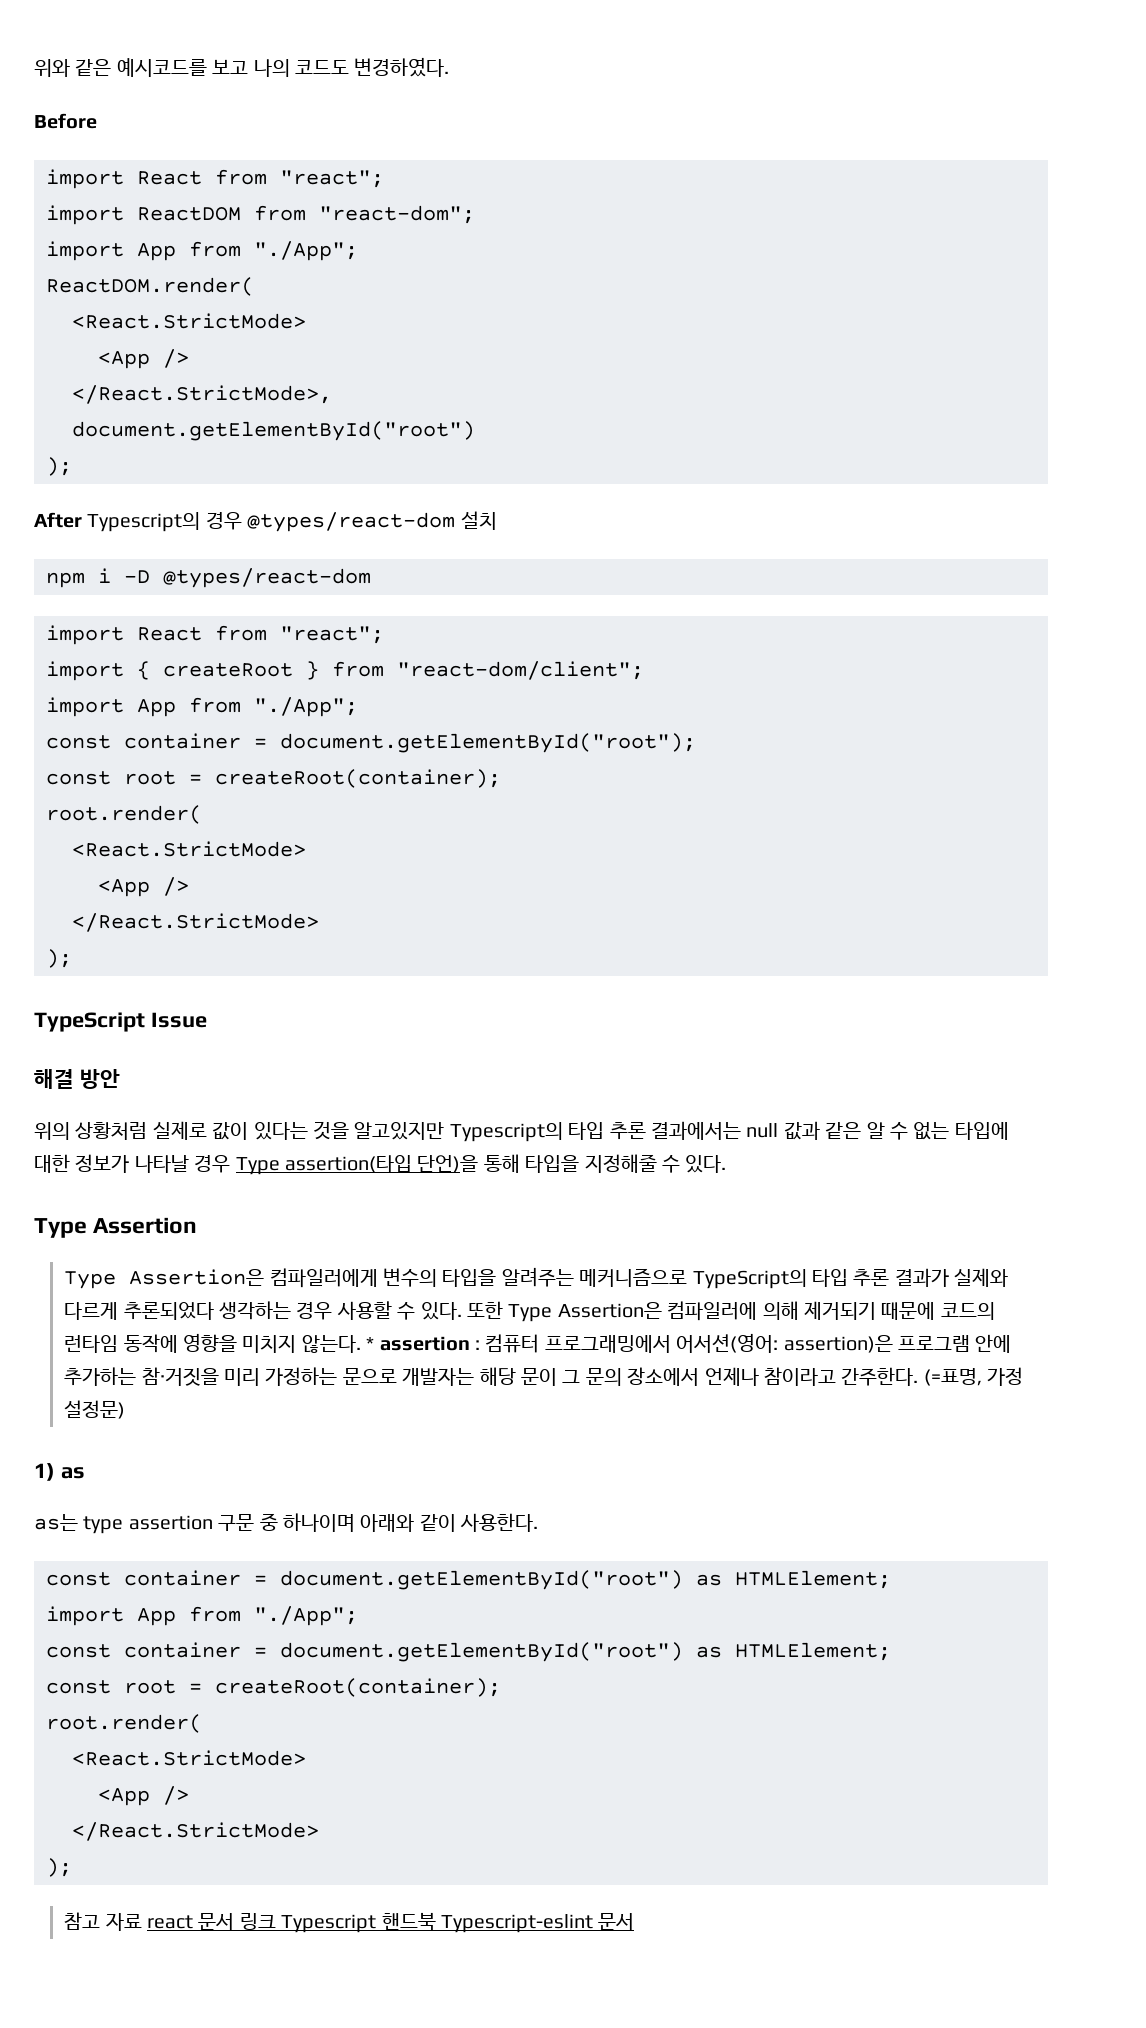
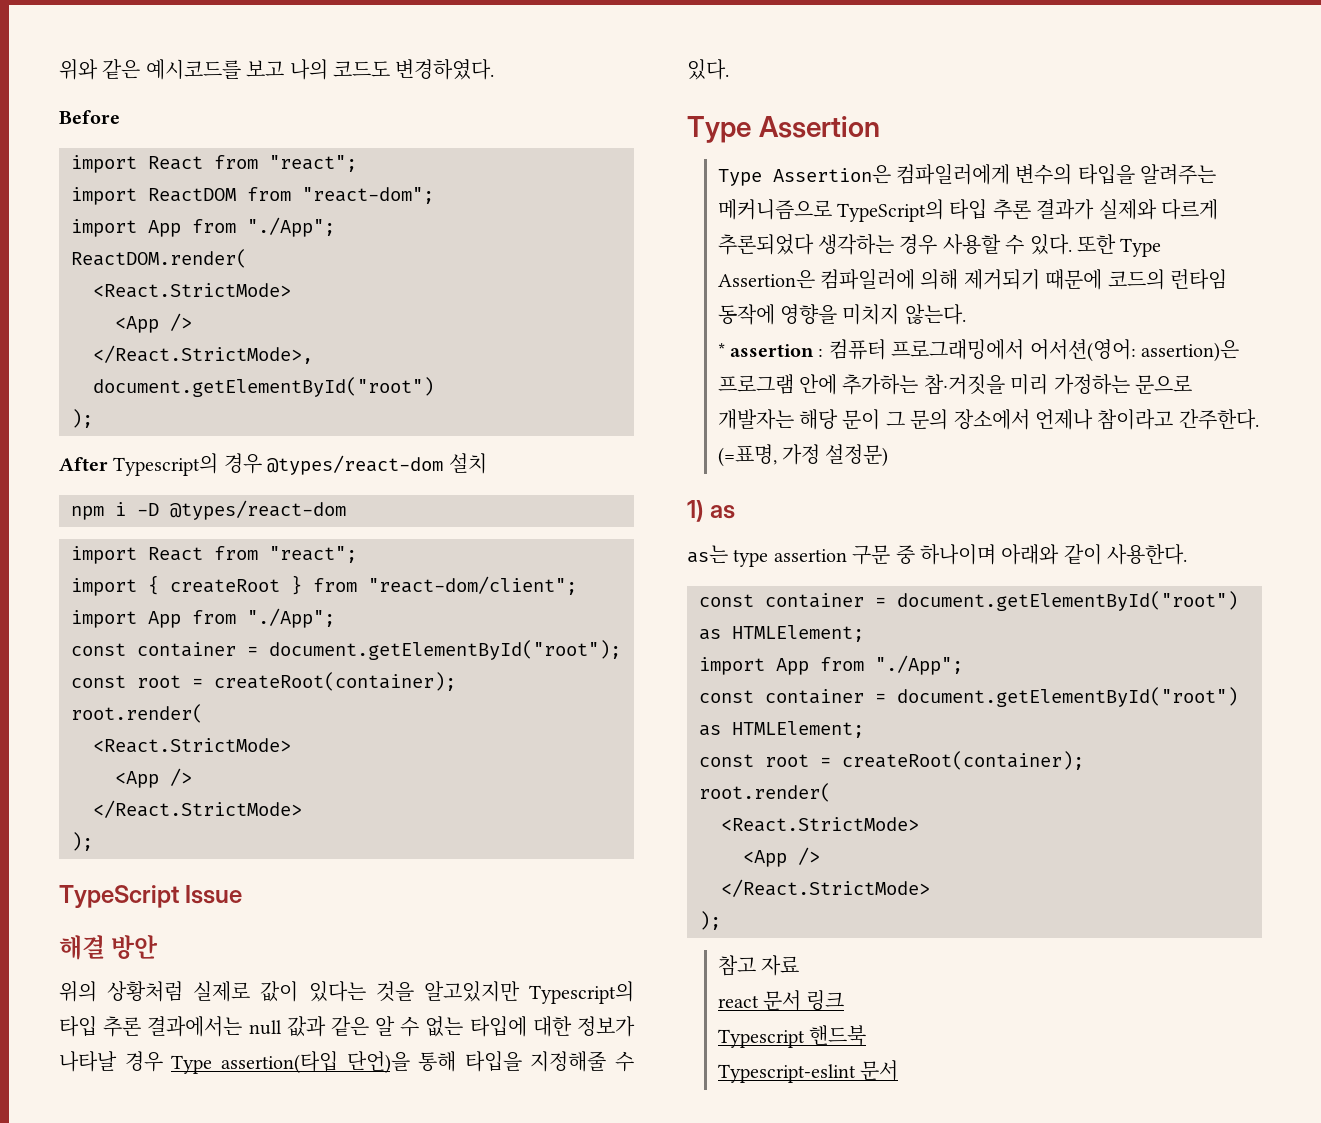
(361, 1344) none -> (966, 314) //
(142, 1922) none -> (800, 965) //
(276, 1921) none -> (845, 1000) //
(436, 1921) none -> (867, 1035) //

